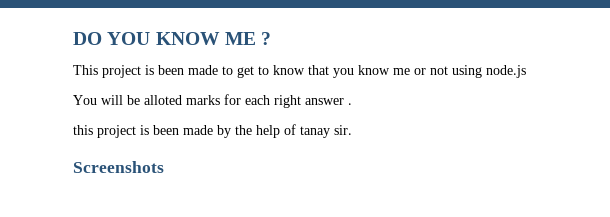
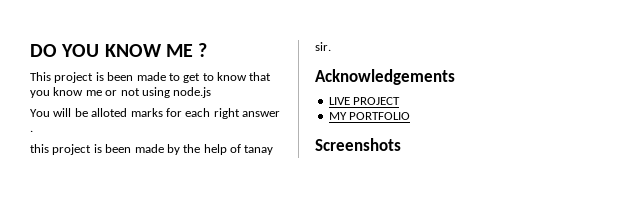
(352, 130) none -> [315,69,455,85] [328,97,401,105] [328,112,411,120] // Acknowledgements // LIVE PROJECT // MY PORTFOLIO

